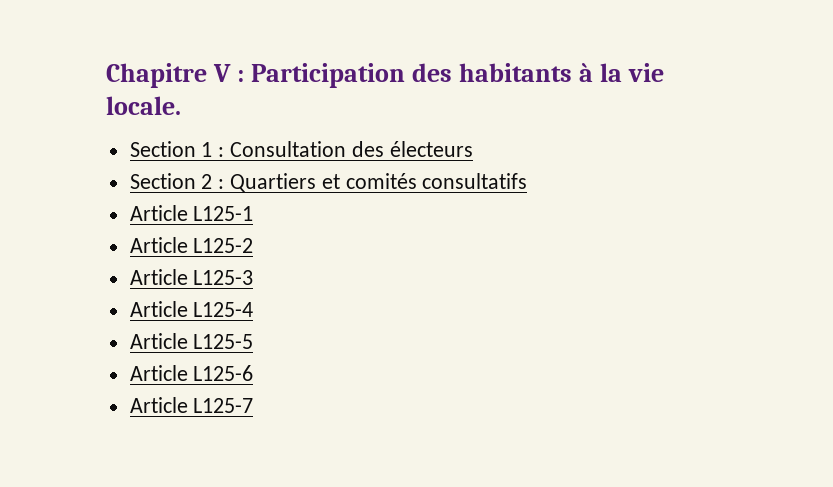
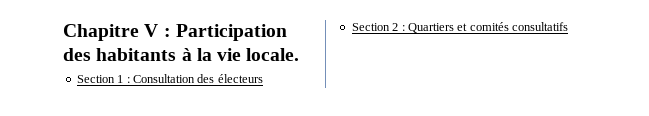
[129,205,254,221] [129,237,254,253] [129,269,254,285] [129,301,254,317] [129,333,254,349] [129,365,254,381] [129,397,254,413] // Article L125-1 // Article L125-2 // Article L125-3 // Article L125-4 // Article L125-5 // Article L125-6 // Article L125-7 -> (568, 26) none

